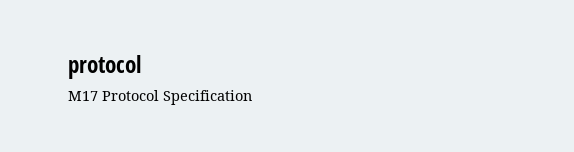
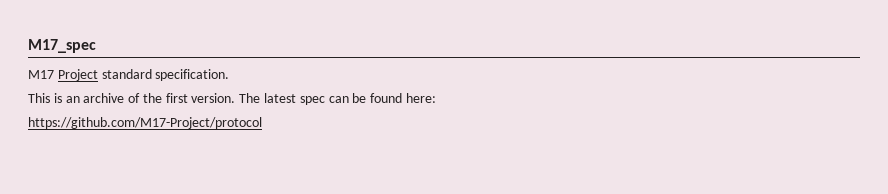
[68,55,141,79] protocol -> [28,39,96,53] M17_spec
[102,90,252,105] Protocol Specification -> [57,69,230,81] [28,93,436,105] [28,117,262,129] Project standard specification. // This is an archive of the first version. The latest spec can be found here: // https://github.com/M17-Project/protocol

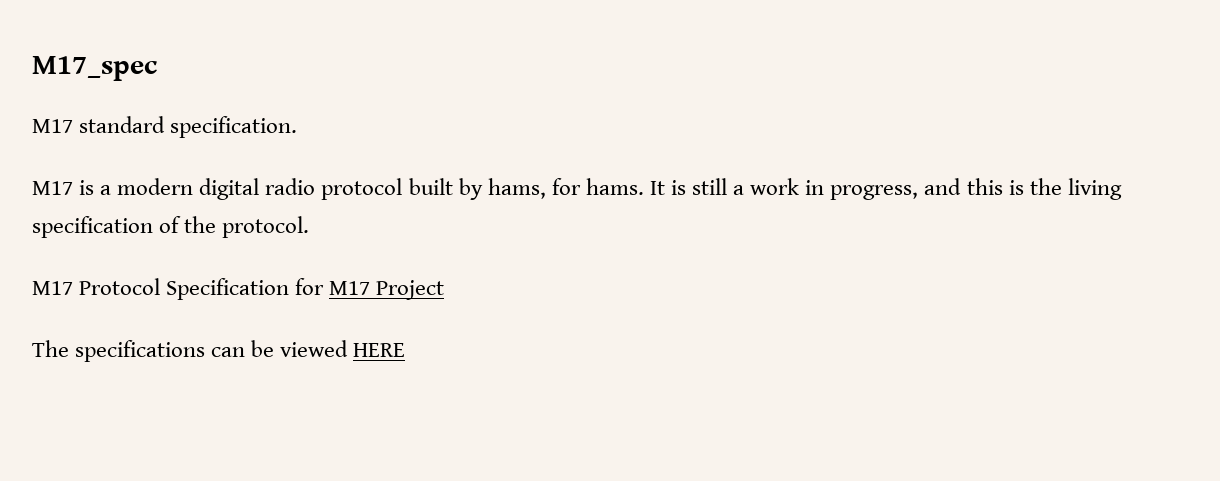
[57,69,98,81] Project -> (73, 126) none
[28,93,436,105] [28,117,262,129] This is an archive of the first version. The latest spec can be found here: // https://github.com/M17-Project/protocol -> [32,178,1122,200] [32,216,310,238] [32,278,445,300] [32,340,406,362] M17 is a modern digital radio protocol built by hams, for hams. It is still a work in progress, and this is the living specification of the protocol. // M17 Protocol Specification for M17 Project // The specifications can be viewed HERE

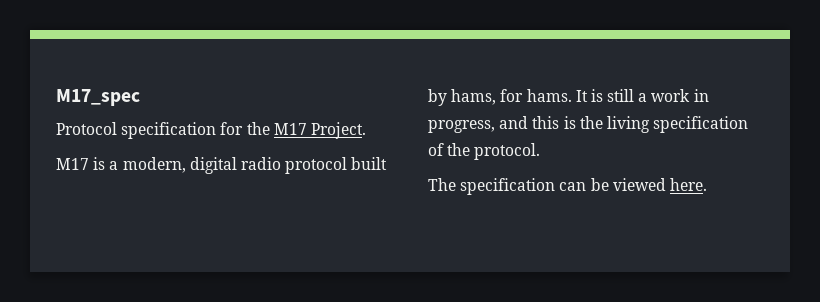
[32,116,298,138] M17 standard specification. -> [56,122,366,139] Protocol specification for the M17 Project.
[117,178,194,195] modern -> [122,157,186,173] modern,
[32,278,445,300] // M17 Protocol Specification for M17 Project -> (541, 151) none
[75,340,206,362] specifications -> [460,178,556,195] specification
[353,343,406,357] HERE -> [669,178,707,191] here.

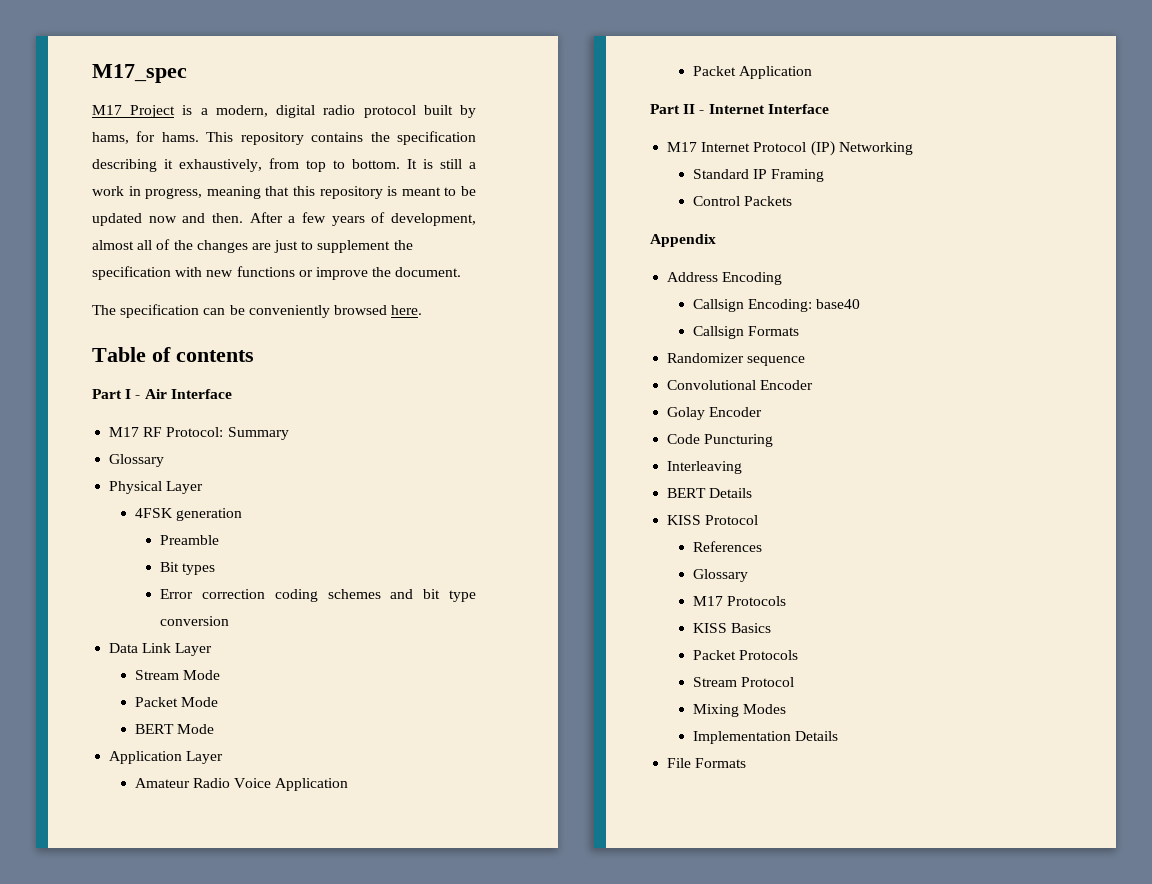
[56,122,366,139] [56,158,89,170] Protocol specification for the M17 Project. // M17 -> [92,105,176,118] M17 Project
(572, 95) none -> [206,131,476,145] [92,158,400,172] This repository contains the specification describing it exhaustively, from top to bottom.
[499,116,749,133] [428,143,541,160] and this is the living specification of the protocol. -> [206,186,477,199] [92,212,476,226] [92,239,413,253] [92,266,462,280] meaning that this repository is meant to be updated now and then. After a few years of development, almost all of the changes are just to supplement the specification with new functions or improve the document.
[612,178,666,191] viewed -> [248,305,387,318] conveniently browsed
(707, 184) none -> [92,347,254,362] [92,389,232,399] [109,427,289,440] [109,454,165,467] [109,481,204,494] [134,508,242,521] [160,535,220,545] [160,562,216,575] [160,589,476,602] [160,616,230,626] [109,643,213,656] [134,670,220,680] [134,697,218,707] [134,724,214,734] [109,751,224,764] [134,778,349,791] [692,66,812,79] [650,104,829,114] [667,141,913,156] [692,169,824,182] [692,196,792,206] [650,234,716,247] [667,272,783,285] [692,299,860,312] [692,326,799,339] [667,353,806,366] [667,380,814,390] [667,407,763,420] [667,434,774,447] [667,461,743,474] [667,488,753,498] [667,515,759,525] [692,541,762,552] [692,569,748,582] [692,596,786,606] [692,623,771,633] [692,650,798,660] [692,677,794,687] [692,704,786,717] [692,731,838,744] [667,758,747,768] // Table of contents // Part I - Air Interface // M17 RF Protocol: Summary // Glossary // Physical Layer // 4FSK generation // Preamble // Bit types // Error correction coding schemes and bit type conversion // Data Link Layer // Stream Mode // Packet Mode // BERT Mode // Application Layer // Amateur Radio Voice Application // Packet Application // Part II - Internet Interface // M17 Internet Protocol (IP) Networking // Standard IP Framing // Control Packets // Appendix // Address Encoding // Callsign Encoding: base40 // Callsign Formats // Randomizer sequence // Convolutional Encoder // Golay Encoder // Code Puncturing // Interleaving // BERT Details // KISS Protocol // References // Glossary // M17 Protocols // KISS Basics // Packet Protocols // Stream Protocol // Mixing Modes // Implementation Details // File Formats

